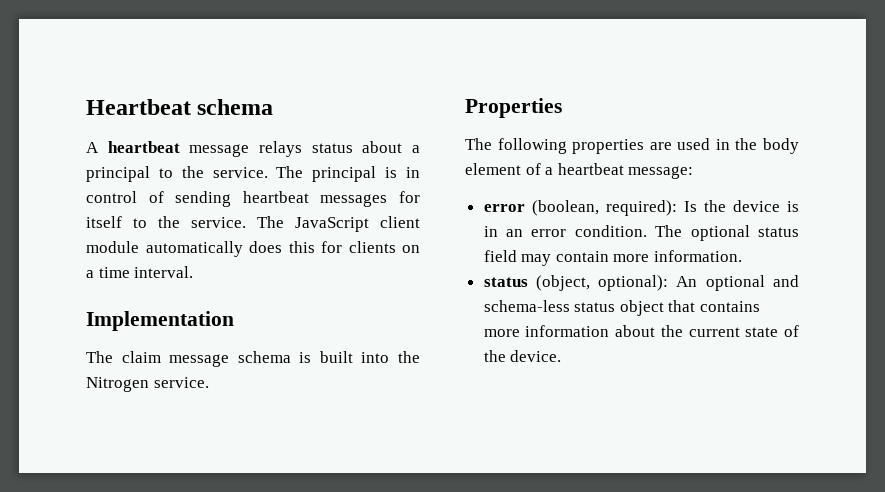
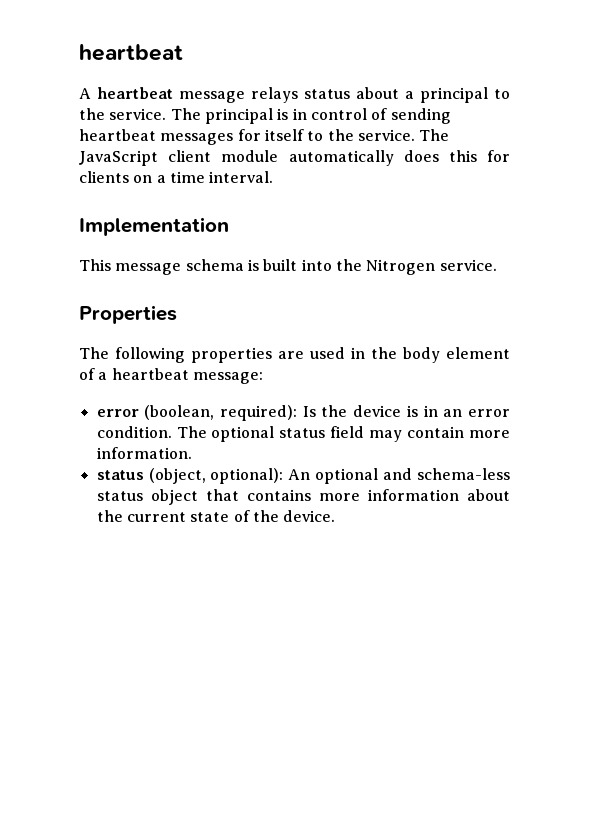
[86,99,274,115] Heartbeat schema -> [79,44,183,61] heartbeat
[86,351,161,363] The claim -> [79,259,111,271] This

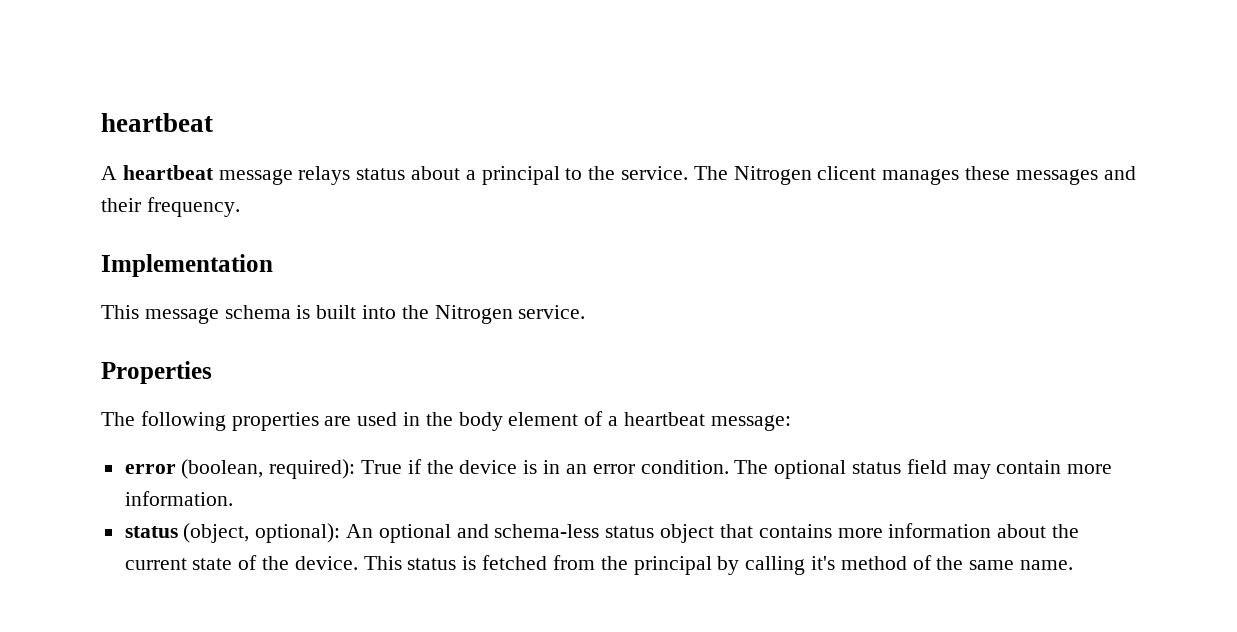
[204,108,451,124] [79,129,450,145] [79,150,511,166] [79,171,274,183] principal is in control of sending heartbeat messages for itself to the service. The JavaScript client module automatically does this for clients on a time interval. -> [733,166,1136,185] [101,197,240,217] Nitrogen clicent manages these messages and their frequency.
[302,406,316,417] Is -> [361,459,422,474] True if
(336, 516) none -> [363,555,1073,575] This status is fetched from the principal by calling it's method of the same name.

